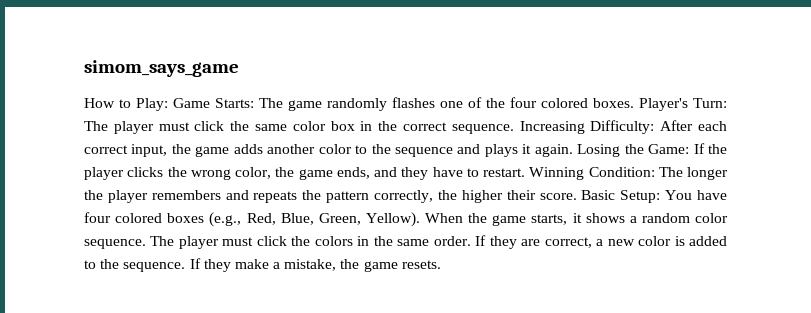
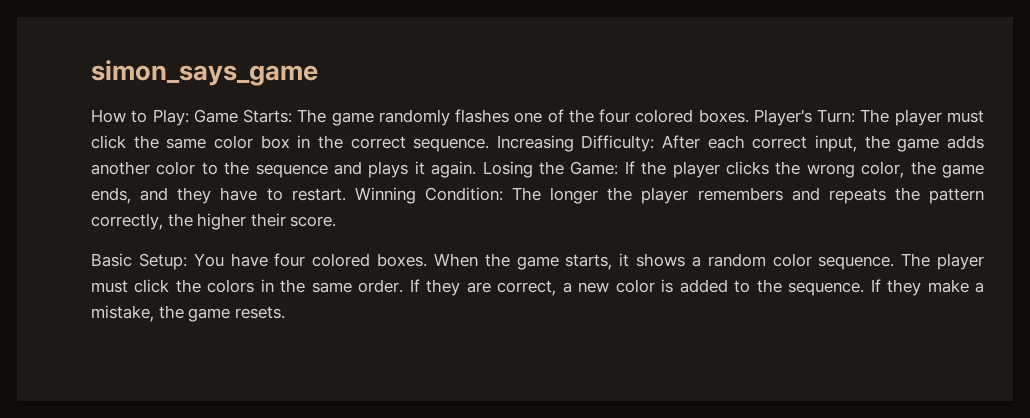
[84,60,239,77] simom_says_game -> [91,60,318,86] simon_says_game
(577, 196) none -> (337, 221) //
[167,212,420,227] boxes (e.g., Red, Blue, Green, Yellow). -> [377,253,428,267] boxes.

